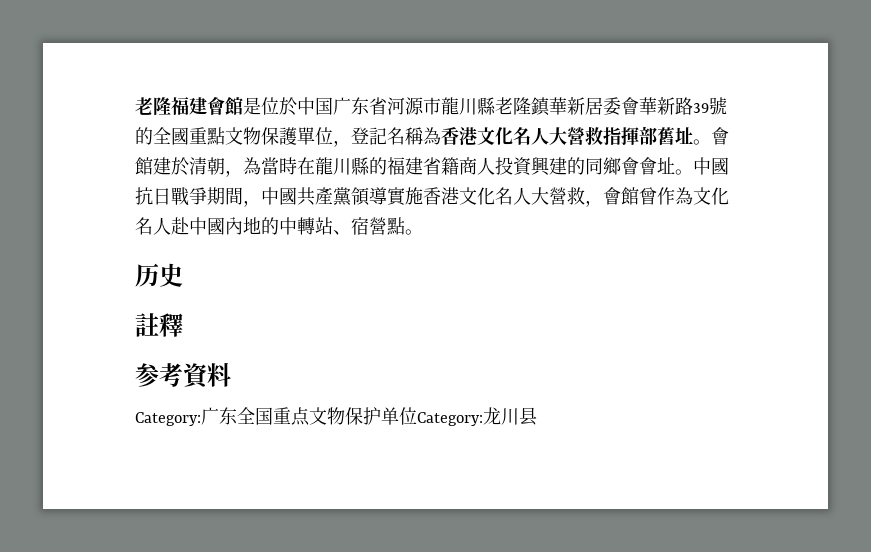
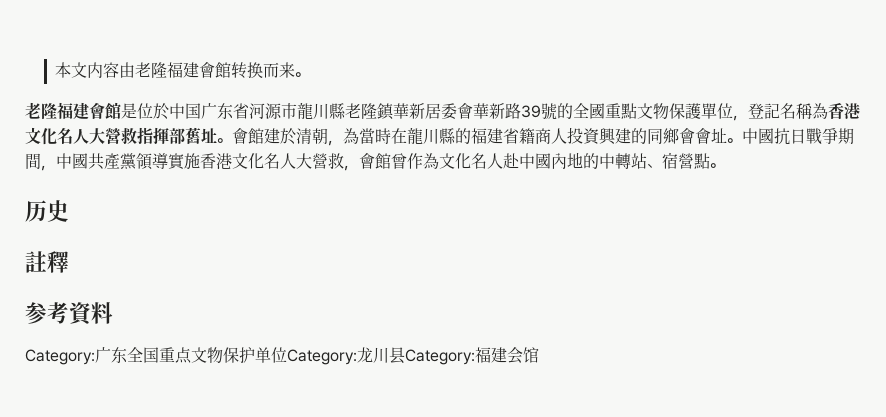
(135, 106) none -> [55,62,311,79] 本文内容由老隆福建會館转换而来。 //
(537, 416) none -> [405,347,539,365] Category:福建会馆

